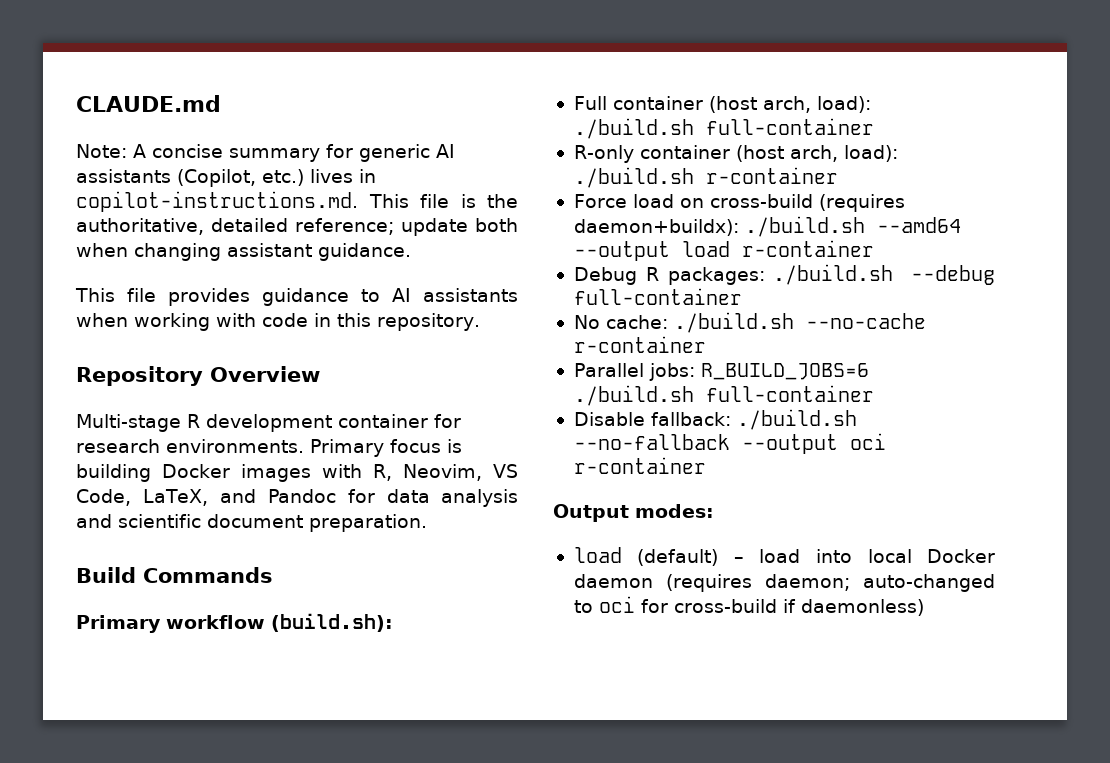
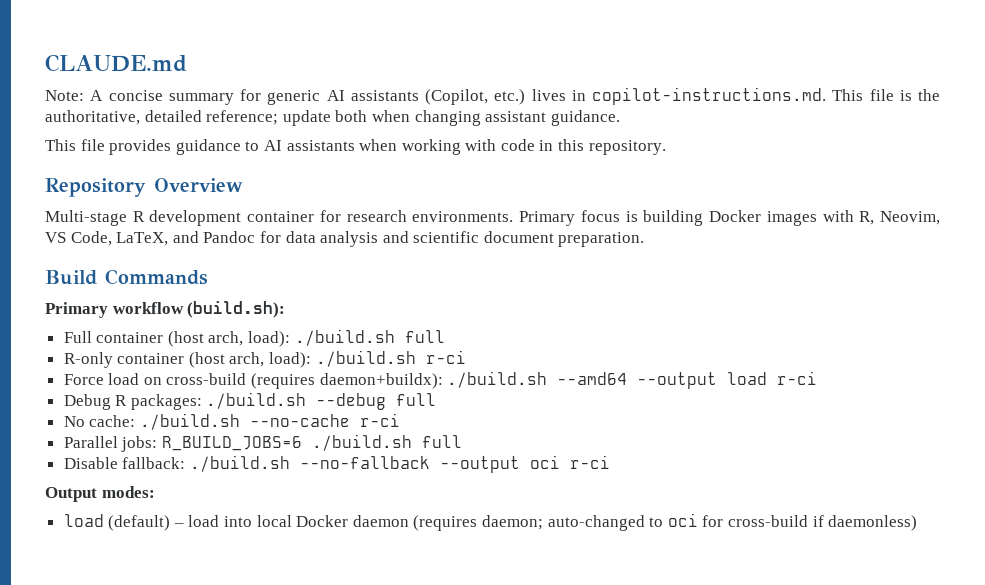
[705,118,874,135] full-container -> [404,330,445,343] full
[705,167,838,184] r-container -> [425,350,466,364] r-ci
[741,240,874,257] r-container -> [777,371,818,385] r-ci
[573,288,742,305] full-container -> [396,393,437,406] full
[573,336,706,353] r-container -> [359,413,400,427] r-ci
[705,385,874,402] full-container -> [421,435,462,448] full
[573,457,706,474] r-container -> [569,455,610,469] r-ci

